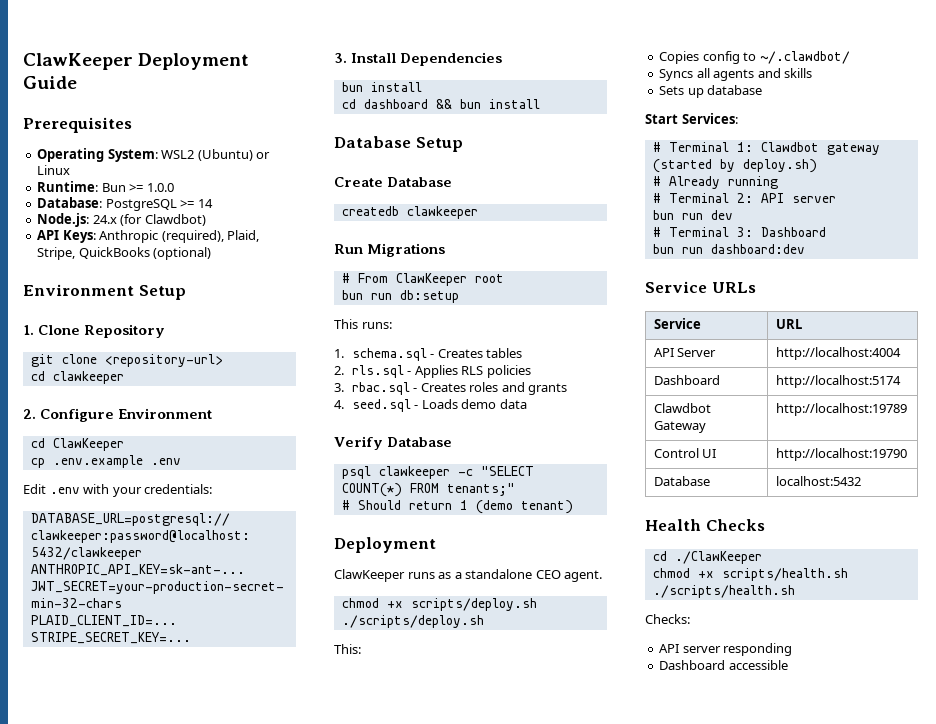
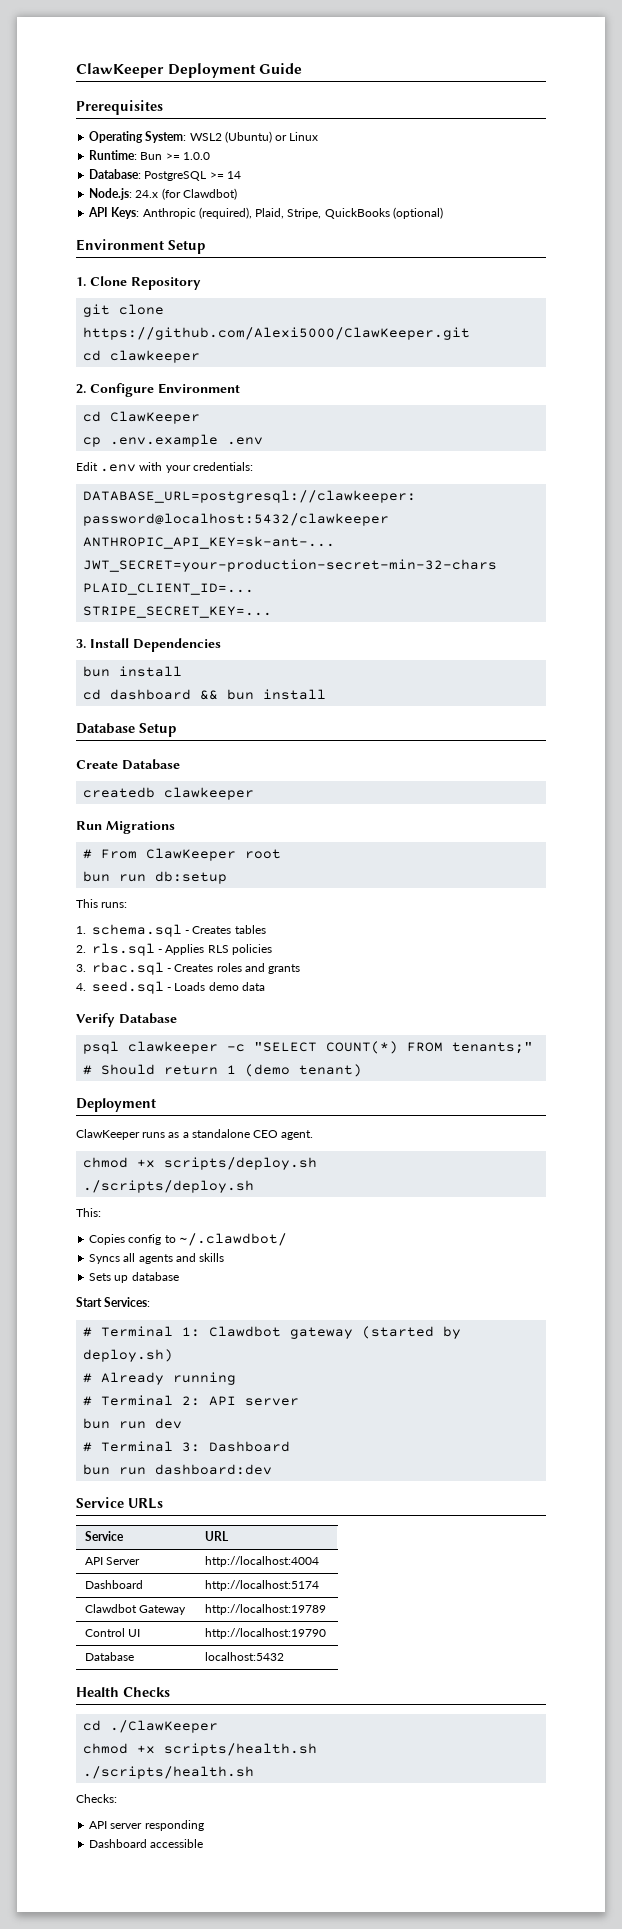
[104,354,223,367] <repository-url> -> [83,327,471,340] https://github.com/Alexi5000/ClawKeeper.git

